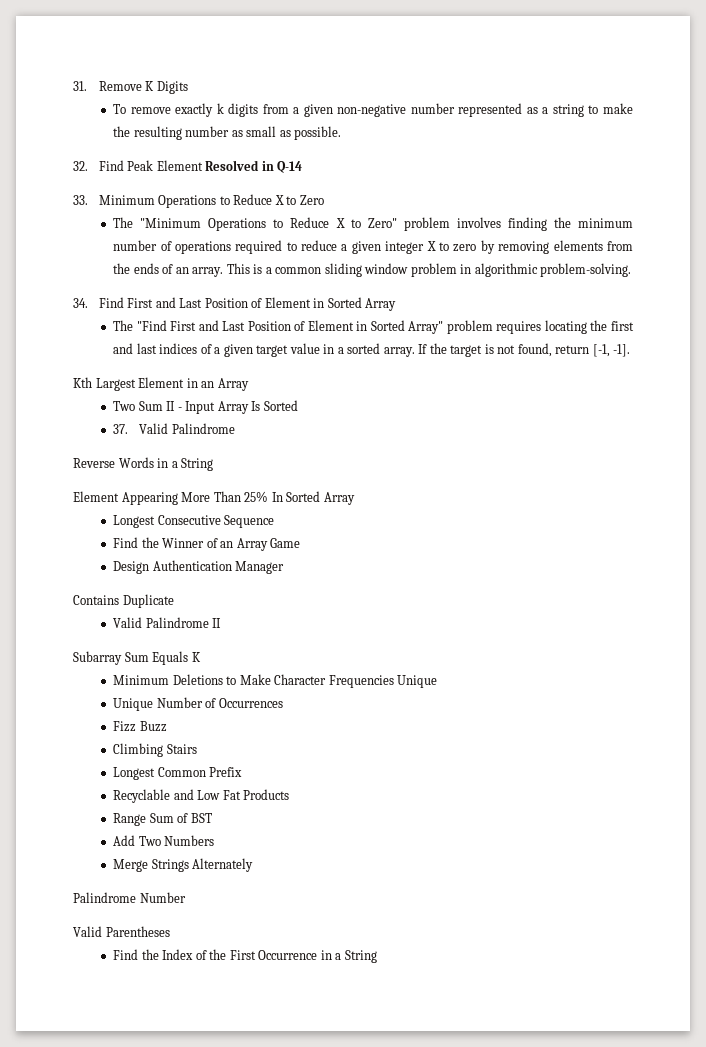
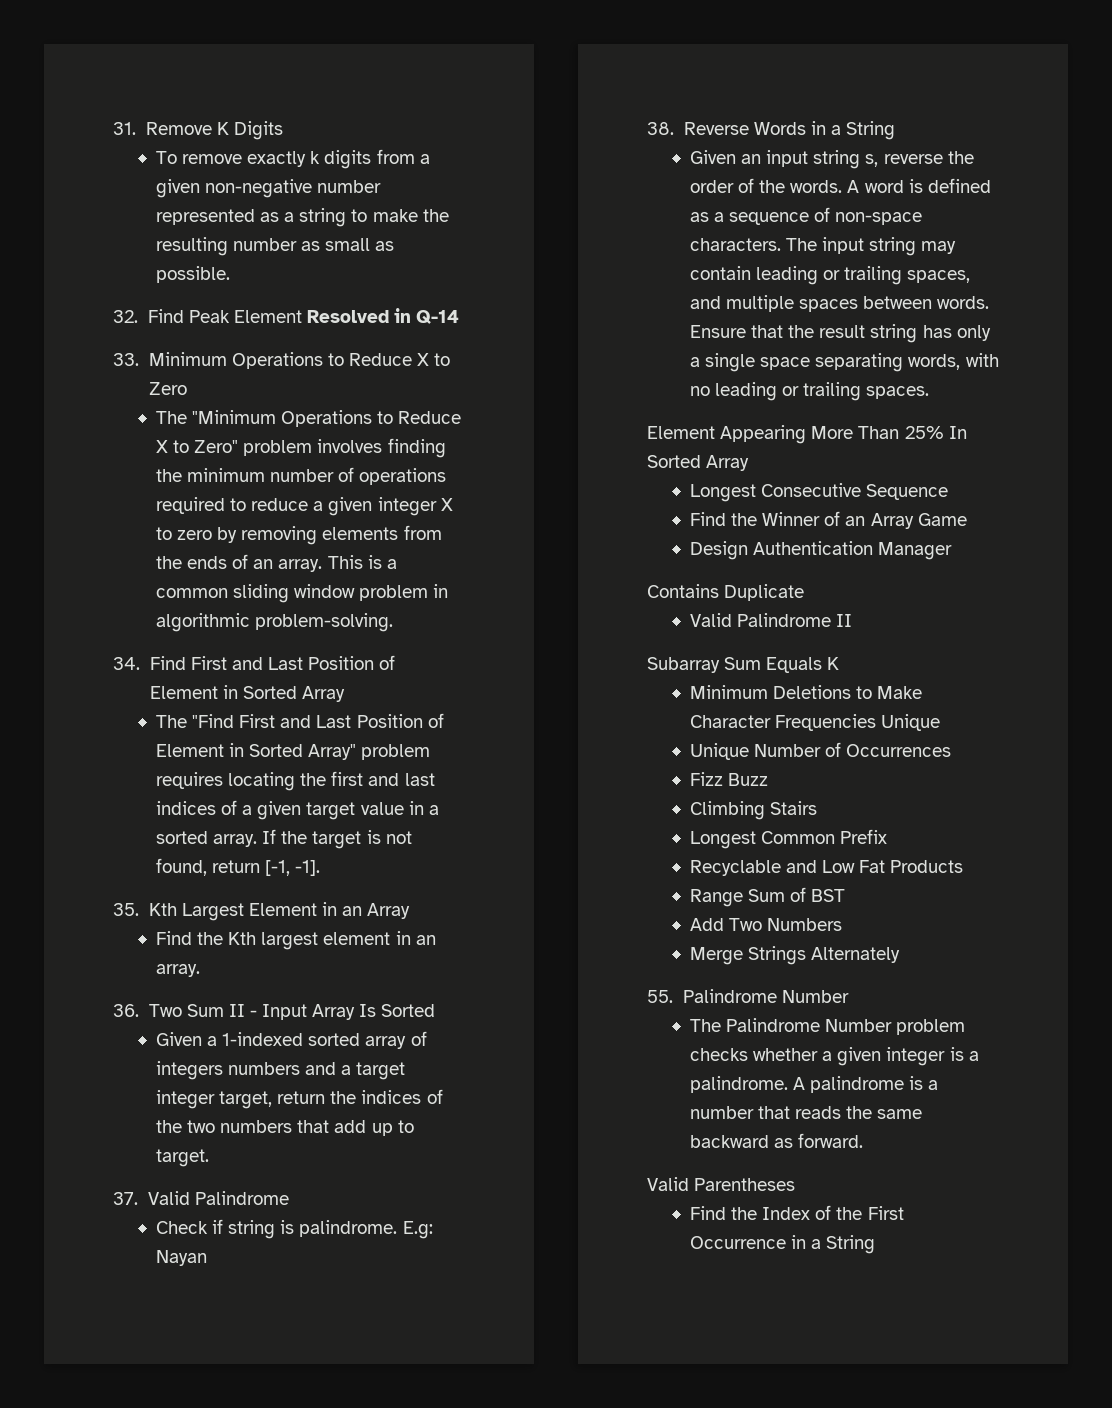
(631, 350) none -> [113,903,139,916] 35.
(249, 384) none -> [155,931,436,950] [155,964,200,977] [113,1004,139,1017] Find the Kth largest element in an array. // 36.
[113,423,235,434] 37. Valid Palindrome // -> [155,1031,427,1049] [155,1061,406,1080] [155,1089,443,1109] [155,1120,414,1136] [155,1149,209,1167] [113,1191,289,1205] [155,1219,433,1239] [155,1250,207,1266] [647,122,674,135] Given a 1-indexed sorted array of integers numbers and a target integer target, return the indices of the two numbers that add up to target. // 37. Valid Palindrome // Check if string is palindrome. E.g: Nayan // 38.
(214, 464) none -> [689,150,974,169] [689,178,991,193] [689,207,923,225] [689,237,957,256] [689,266,971,285] [689,295,990,312] [689,324,991,343] [689,353,999,372] [689,382,930,401] // Given an input string s, reverse the order of the words. A word is defined as a sequence of non-space characters. The input string may contain leading or trailing spaces, and multiple spaces between words. Ensure that the result string has only a single space separating words, with no leading or trailing spaces.
[73,892,186,903] Palindrome Number -> [647,989,849,1003] [689,1018,966,1035] [689,1047,979,1066] [689,1076,939,1093] [689,1106,923,1119] [689,1133,864,1148] 55. Palindrome Number // The Palindrome Number problem checks whether a given integer is a palindrome. A palindrome is a number that reads the same backward as forward.

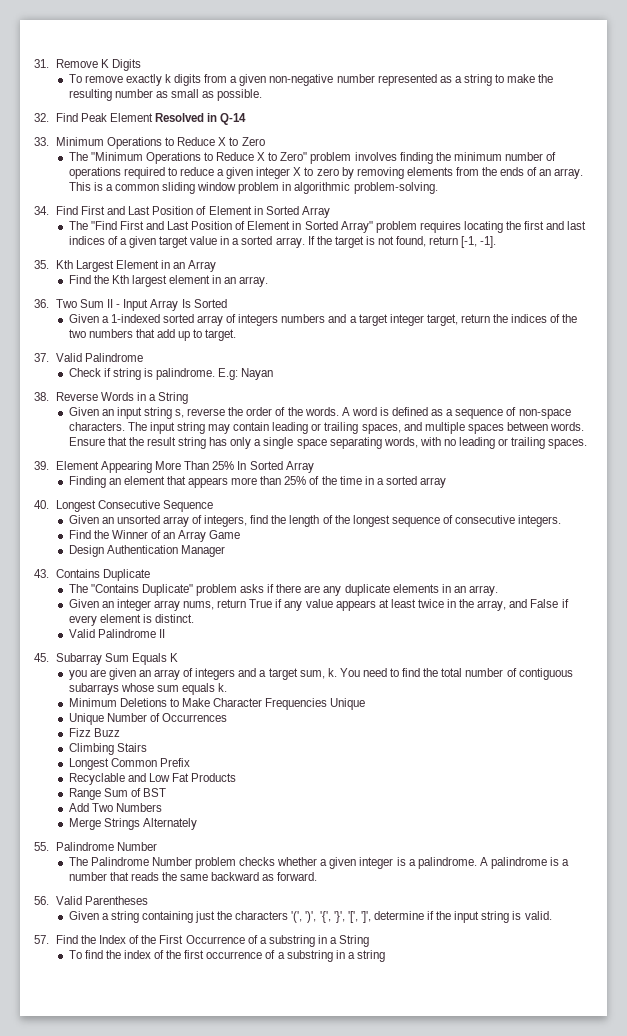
(930, 392) none -> [34,461,49,470] 39.
[689,483,949,502] Longest Consecutive Sequence -> [68,476,447,488] [34,500,214,512] [68,515,562,527] Finding an element that appears more than 25% of the time in a sorted array // 40. Longest Consecutive Sequence // Given an unsorted array of integers, find the length of the longest sequence of consecutive integers.
(953, 551) none -> [34,569,49,578] 43.
(805, 592) none -> [68,584,498,596] [68,599,569,611] [68,614,194,626] // The "Contains Duplicate" problem asks if there are any duplicate elements in an array. // Given an integer array nums, return True if any value appears at least twice in the array, and False if every element is distinct.
(853, 620) none -> [34,653,49,662] 45.
(840, 663) none -> [68,668,573,680] [68,683,227,695] // you are given an array of integers and a target sum, k. You need to find the total number of contiguous subarrays whose sum equals k.
(864, 1140) none -> [34,896,49,905] 56.
(796, 1184) none -> [68,911,552,923] [34,935,49,944] Given a string containing just the characters '(', ')', '{', '}', '[', ']', determine if the input string is valid. // 57.
[791,1235,876,1254] in a String -> [247,935,370,947] [68,950,385,962] of a substring in a String // To find the index of the first occurrence of a substring in a string

